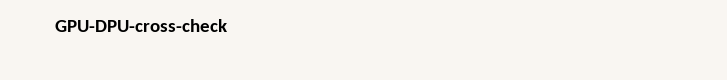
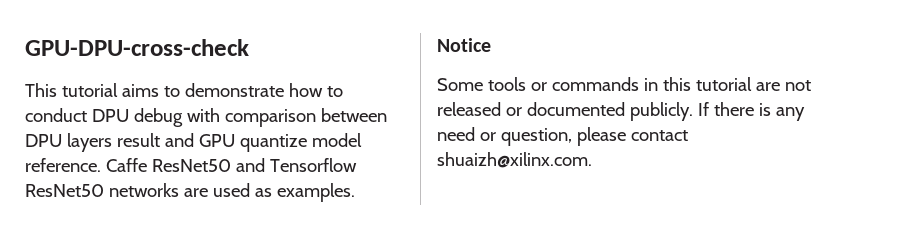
(227, 25) none -> [25,83,343,97] [25,108,387,127] [25,133,362,152] [25,158,357,172] [25,183,355,202] [437,38,491,52] [437,77,811,91] [437,102,805,121] [437,127,688,146] [437,152,592,168] // This tutorial aims to demonstrate how to conduct DPU debug with comparison between DPU layers result and GPU quantize model reference. Caffe ResNet50 and Tensorflow ResNet50 networks are used as examples. // Notice // Some tools or commands in this tutorial are not released or documented publicly. If there is any need or question, please contact shuaizh@xilinx.com.

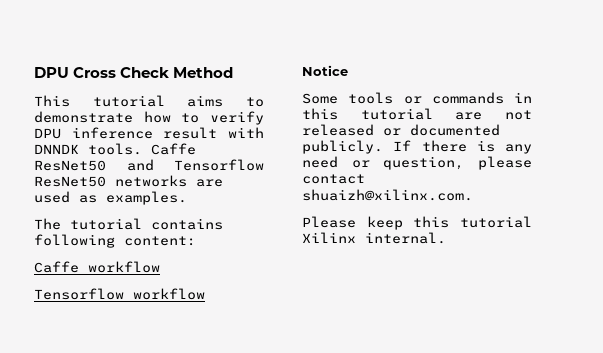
[25,39,249,56] GPU-DPU-cross-check -> [34,67,234,78] DPU Cross Check Method
[25,108,387,127] [25,133,362,152] [25,158,101,172] conduct DPU debug with comparison between DPU layers result and GPU quantize model reference. -> [210,111,264,125] [34,127,264,139] [34,143,142,155] verify DPU inference result with DNNDK tools.
(355, 192) none -> [34,218,223,230] [34,234,196,248] [34,261,160,273] [34,288,205,300] // The tutorial contains following content: // Caffe workflow // Tensorflow workflow
(592, 160) none -> [302,216,532,230] [302,232,446,244] // Please keep this tutorial Xilinx internal.

